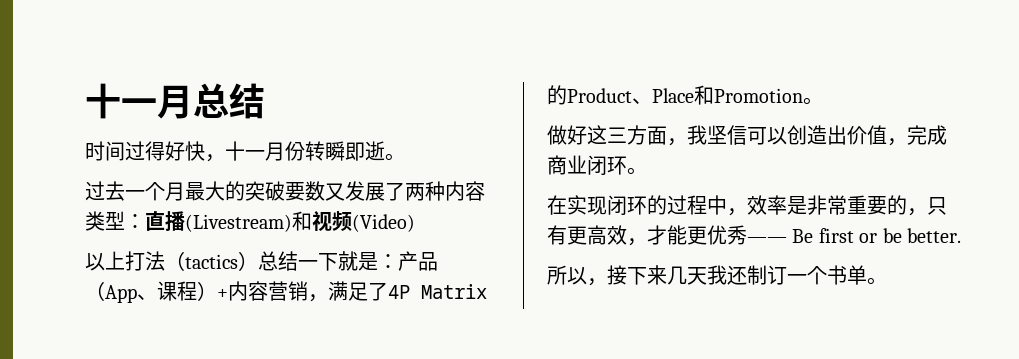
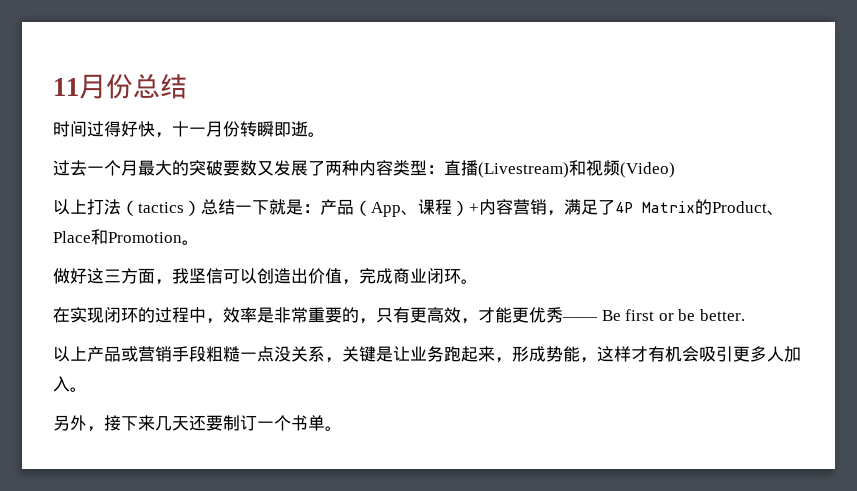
[85,83,193,119] 十一月 -> [53,74,133,99] 11月份
[547,265,587,285] 所以 -> [53,346,801,363] [53,376,87,392] [53,415,87,431] 以上产品或营销手段粗糙一点没关系，关键是让业务跑起来，形成势能，这样才有机会吸引更多人加入。 // 另外
[707,265,747,285] 我还 -> [189,415,223,431] 还要

